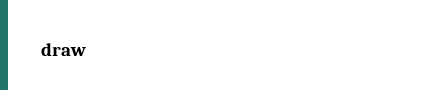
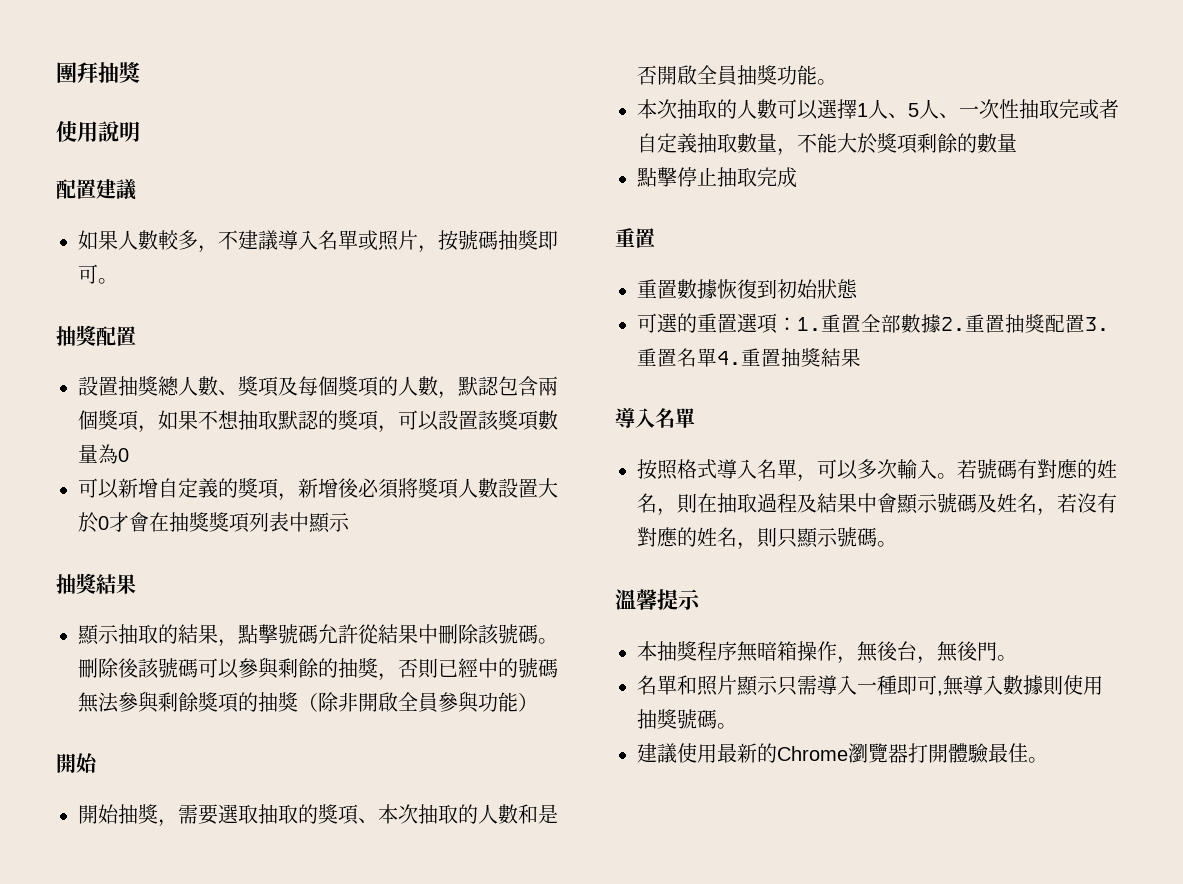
[41,43,86,56] draw -> [56,62,140,83] [56,121,140,142] [56,179,136,200] [78,230,558,253] [78,264,118,284] [56,325,136,346] [78,376,558,399] [78,410,558,433] [78,444,129,464] [78,478,558,501] [78,512,350,533] [56,573,136,594] [77,624,558,647] [78,657,558,681] [78,691,538,713] [56,753,98,773] [78,804,558,827] [637,65,837,85] [637,99,1119,120] [637,133,1017,156] [637,167,797,188] [615,228,655,248] [637,279,858,299] [637,313,1109,334] [637,348,861,367] [615,408,695,428] [637,459,1117,482] [637,493,1117,516] [637,527,897,550] [615,589,701,610] [637,641,1017,664] [637,675,1103,696] [637,709,737,729] [637,743,1048,764] 團拜抽獎 // 使用說明 // 配置建議 // 如果人數較多，不建議導入名單或照片，按號碼抽獎即可。 // 抽獎配置 // 設置抽獎總人數、獎項及每個獎項的人數，默認包含兩個獎項，如果不想抽取默認的獎項，可以設置該獎項數量為0 // 可以新增自定義的獎項，新增後必須將獎項人數設置大於0才會在抽獎獎項列表中顯示 // 抽獎結果 // 顯示抽取的結果，點擊號碼允許從結果中刪除該號碼。刪除後該號碼可以參與剩餘的抽獎，否則已經中的號碼無法參與剩餘獎項的抽獎（除非開啟全員參與功能） // 開始 // 開始抽獎，需要選取抽取的獎項、本次抽取的人數和是否開啟全員抽獎功能。 // 本次抽取的人數可以選擇1人、5人、一次性抽取完或者自定義抽取數量，不能大於獎項剩餘的數量 // 點擊停止抽取完成 // 重置 // 重置數據恢復到初始狀態 // 可選的重置選項：1.重置全部數據2.重置抽獎配置3.重置名單4.重置抽獎結果 // 導入名單 // 按照格式導入名單，可以多次輸入。若號碼有對應的姓名，則在抽取過程及結果中會顯示號碼及姓名，若沒有對應的姓名，則只顯示號碼。 // 溫馨提示 // 本抽獎程序無暗箱操作，無後台，無後門。 // 名單和照片顯示只需導入一種即可,無導入數據則使用抽獎號碼。 // 建議使用最新的Chrome瀏覽器打開體驗最佳。

